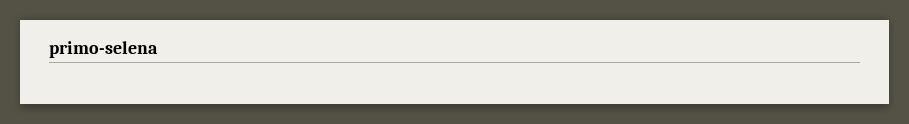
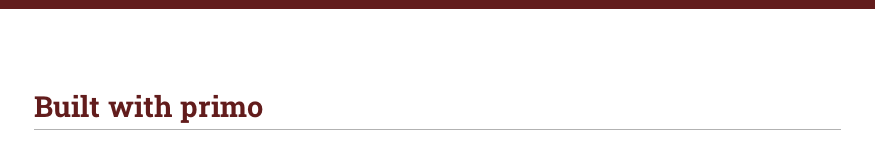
[49,41,158,58] primo-selena -> [34,94,263,123] Built with primo

